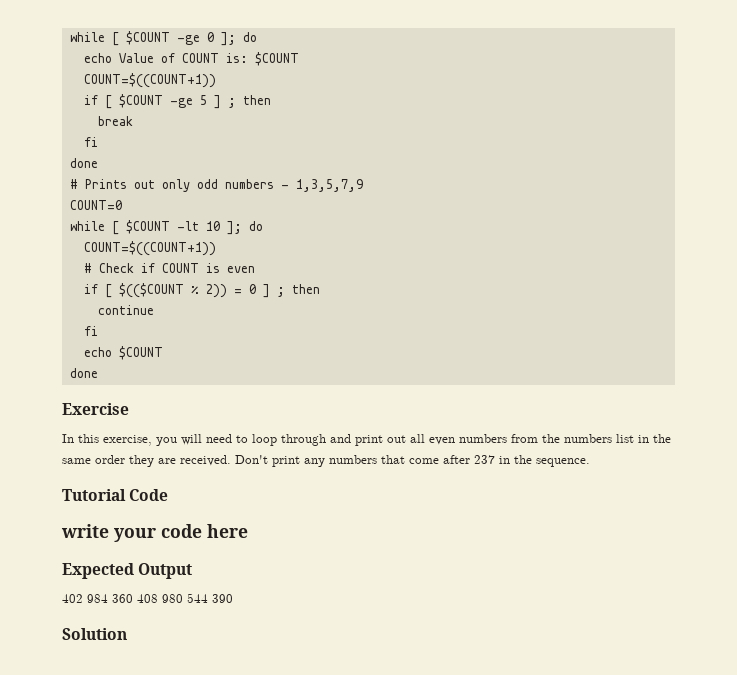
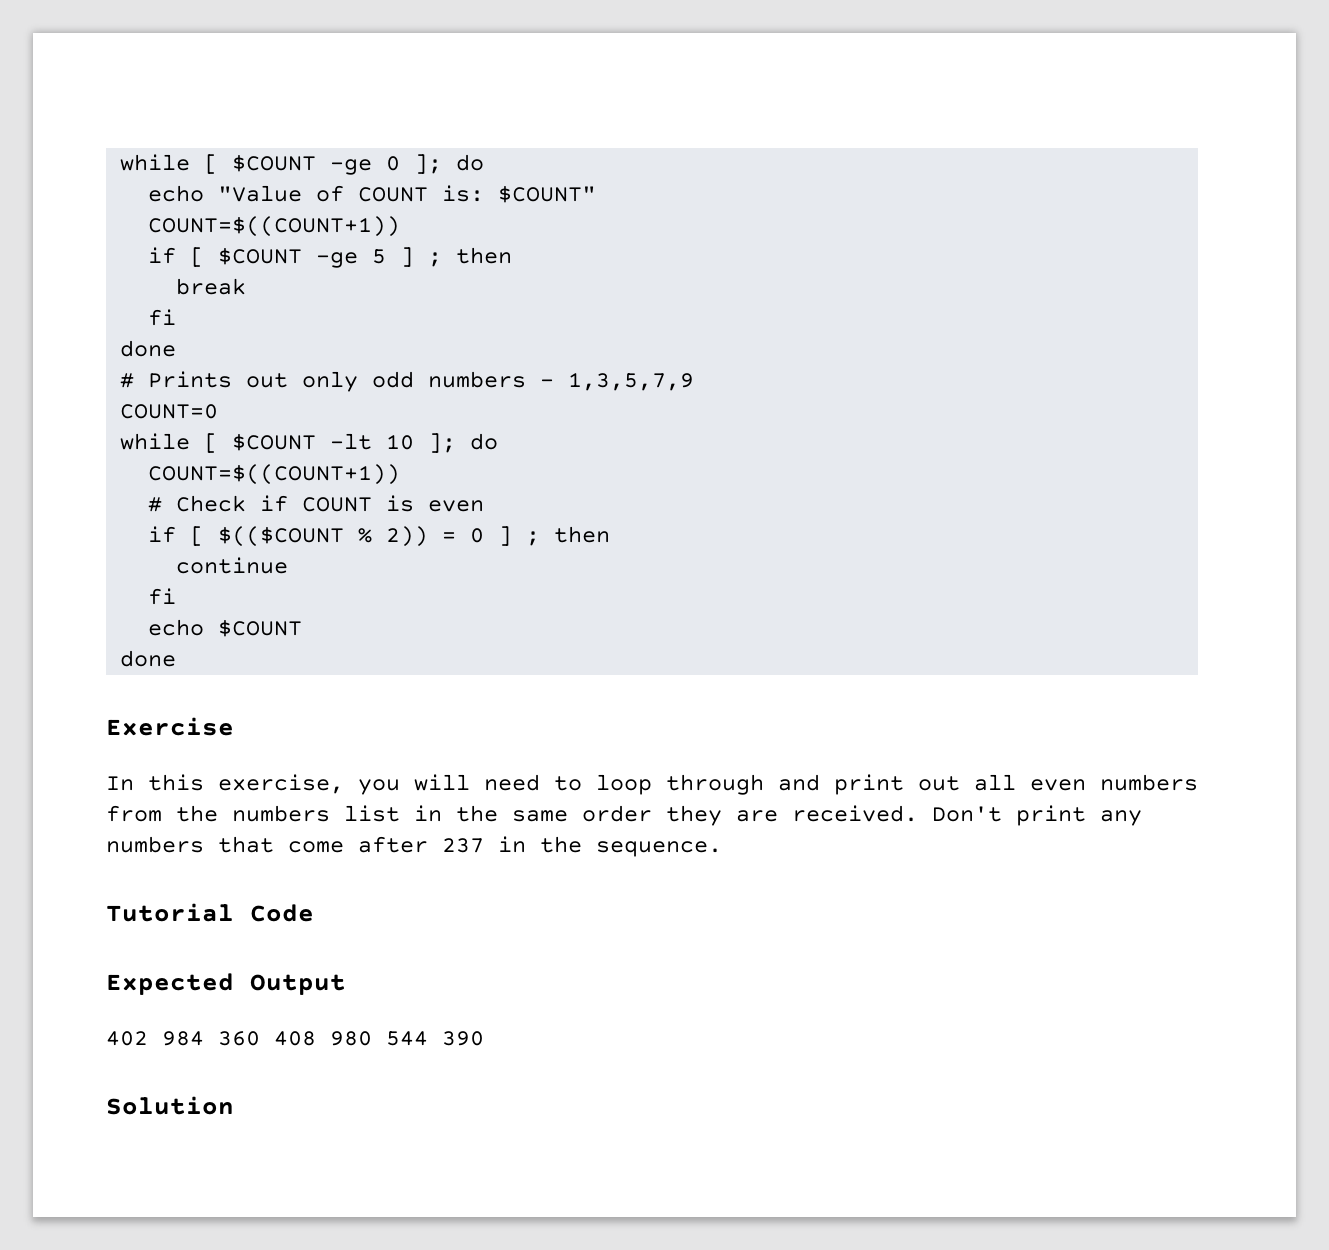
[118,53,154,63] Value -> [218,185,303,202] "Value
[254,52,299,66] $COUNT -> [498,185,597,203] $COUNT"
[61,524,248,542] // write your code here -> (314, 913) none

